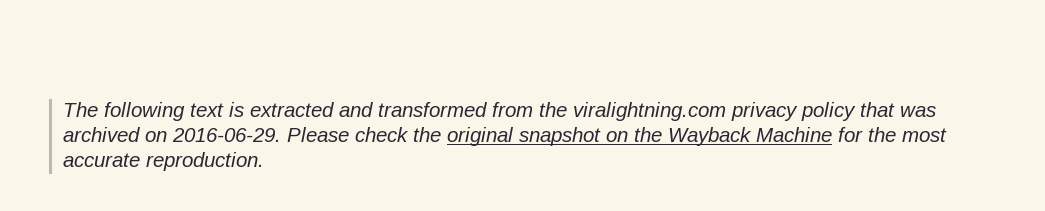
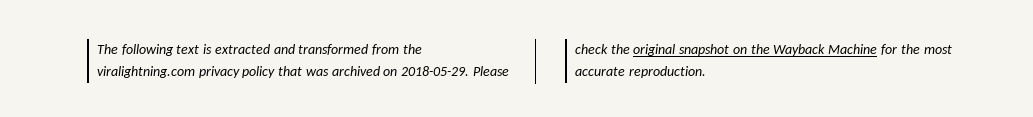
[172,128,282,142] 2016-06-29. -> [401,66,470,76] 2018-05-29.

